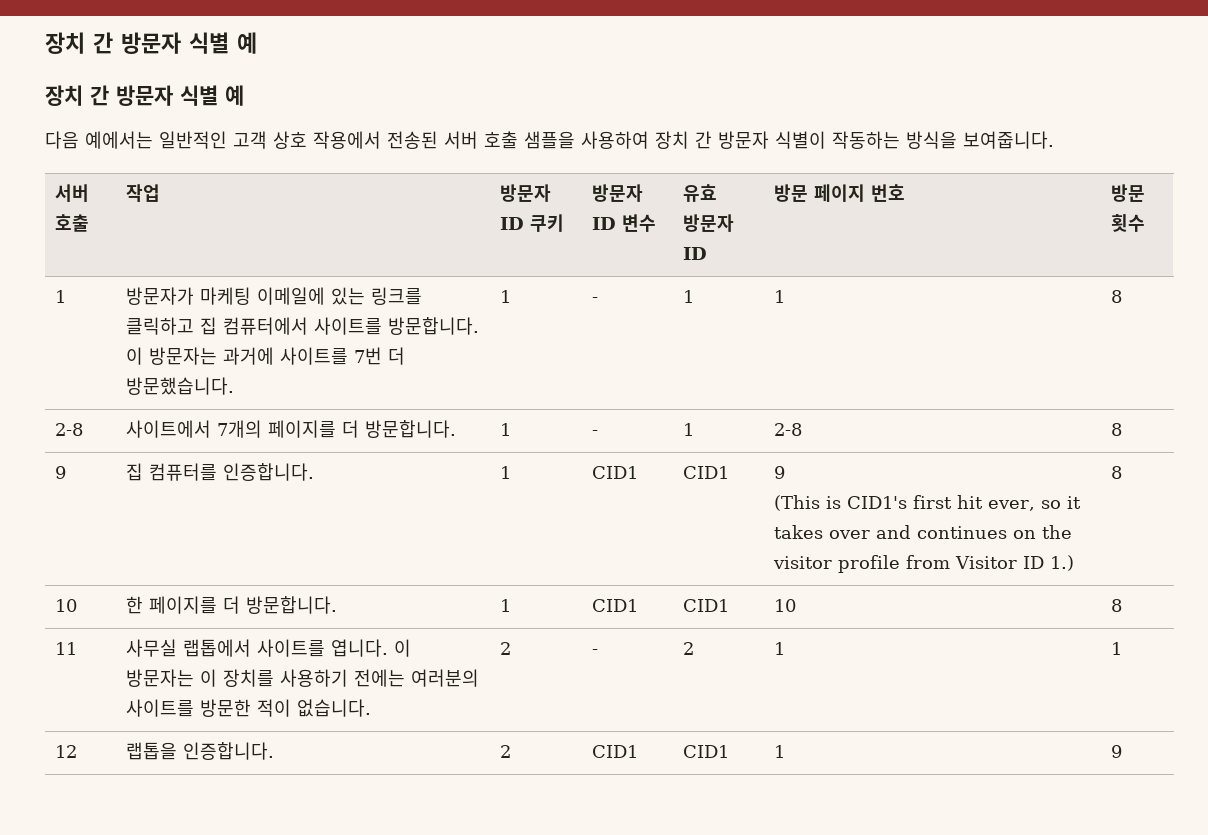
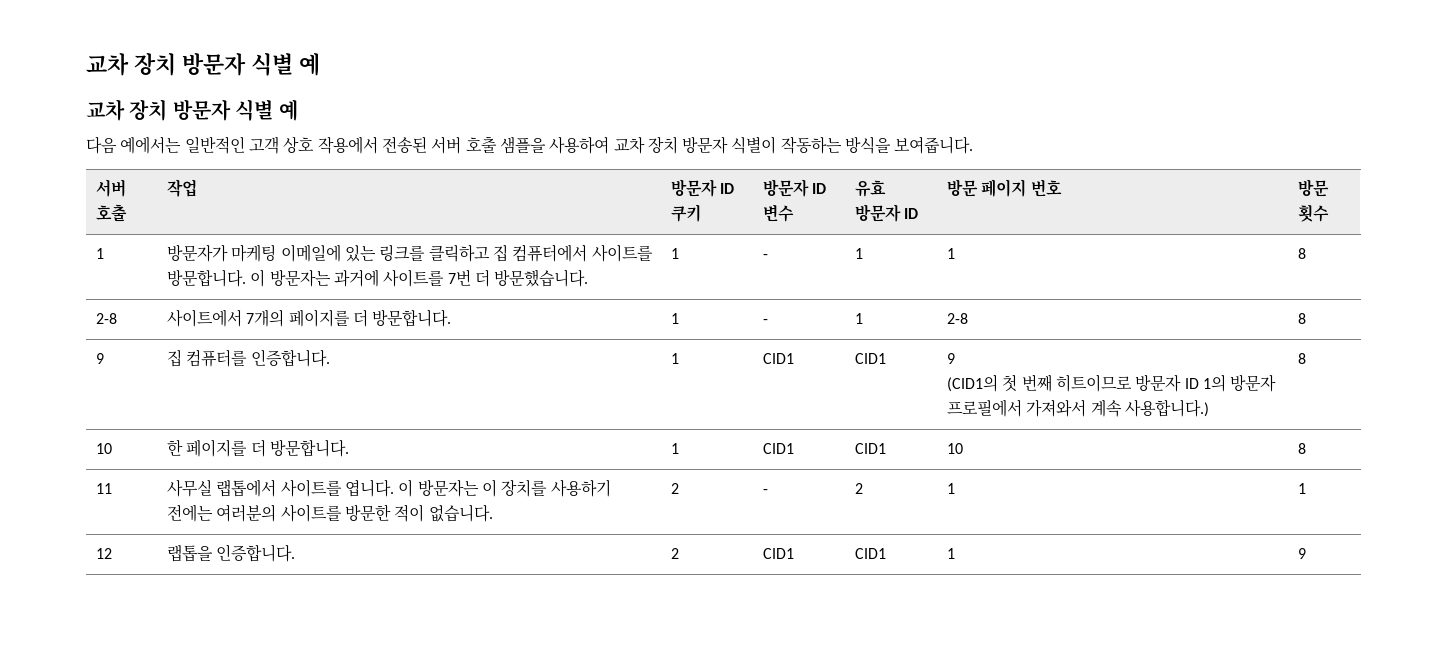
[45,32,257,54] [45,85,109,106] 장치 간 방문자 식별 예 // 장치 간 -> [86,53,320,76] [86,99,168,121] 교차 장치 방문자 식별 예 // 교차 장치
[655,131,712,149] 장치 간 -> [613,136,678,154] 교차 장치
[773,495,1081,511] [773,525,1072,539] [772,555,1074,573] (This is CID1's first hit ever, so it takes over and continues on the visitor profile from Visitor ID 1.) -> [947,374,1277,392] [947,399,1210,417] (CID1의 첫 번째 히트이므로 방문자 ID 1의 방문자 프로필에서 가져와서 계속 사용합니다.)

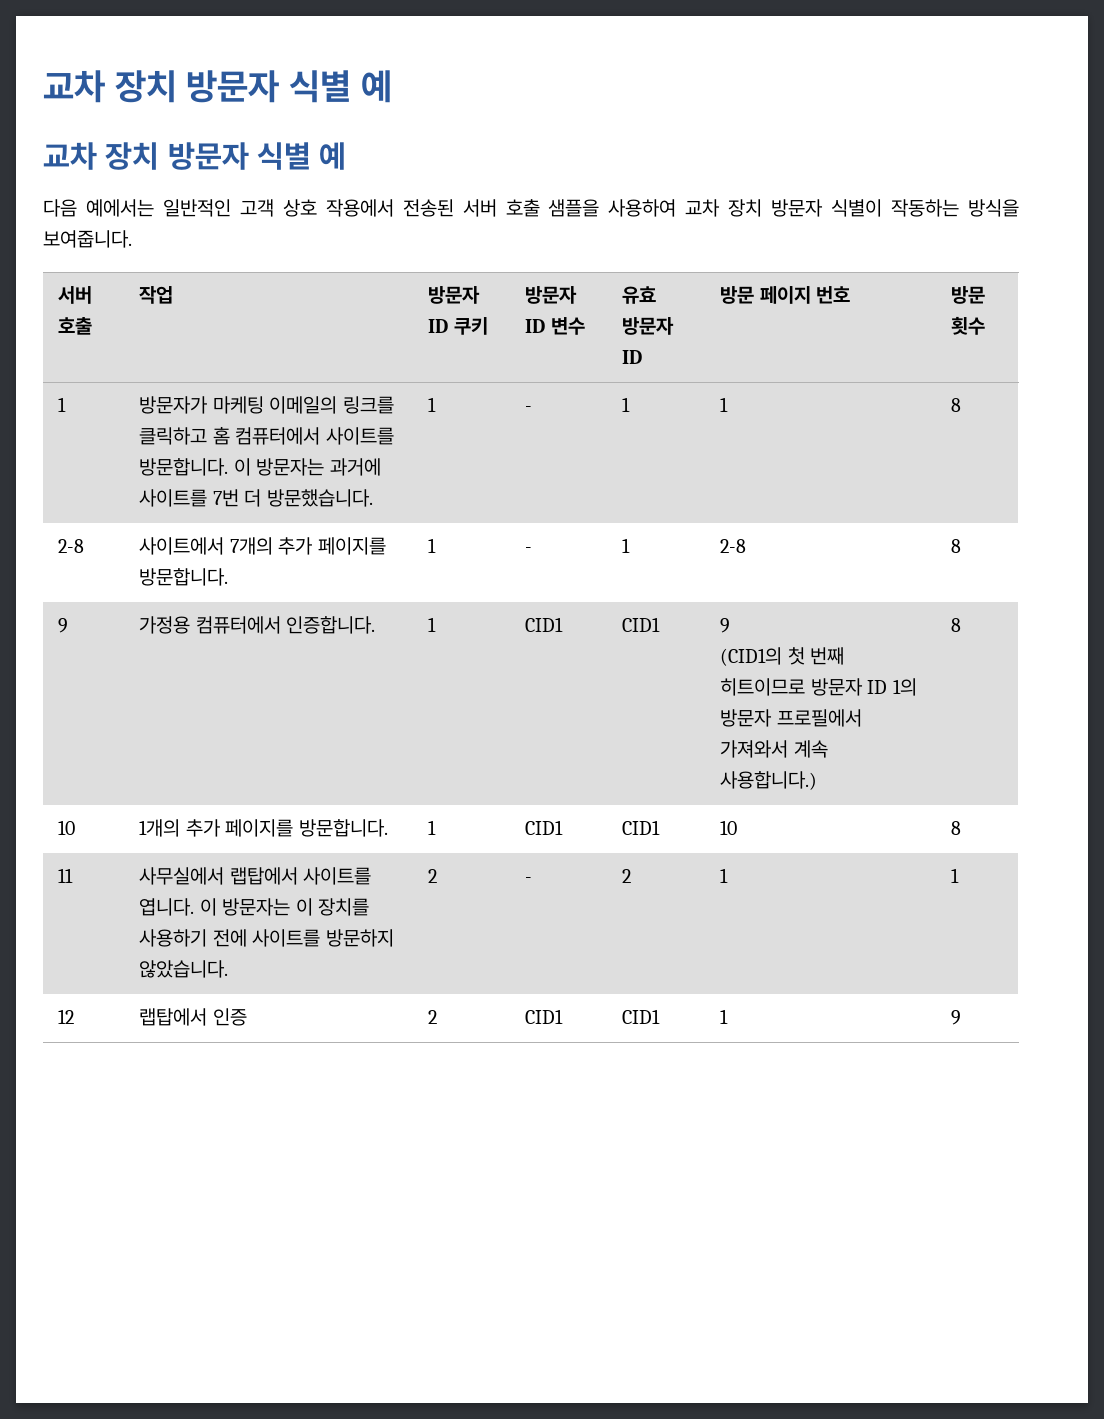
[280,244,377,262] 이메일에 있는 -> [269,396,338,414] 이메일의
[493,244,509,262] 집 -> [212,426,230,445] 홈
[288,309,369,327] 페이지를 더 -> [278,537,386,555] 추가 페이지를
[167,349,248,367] 집 컴퓨터를 -> [139,616,281,634] 가정용 컴퓨터에서
[167,439,266,457] 한 페이지를 더 -> [139,819,294,837] 1개의 추가 페이지를
[167,479,277,497] 사무실 랩톱에서 -> [139,867,298,885] 사무실에서 랩탑에서
[167,504,493,522] 전에는 여러분의 사이트를 방문한 적이 없습니다. -> [212,929,394,947] [139,960,229,978] 전에 사이트를 방문하지 않았습니다.
[167,544,296,562] 랩톱을 인증합니다. -> [139,1008,247,1026] 랩탑에서 인증

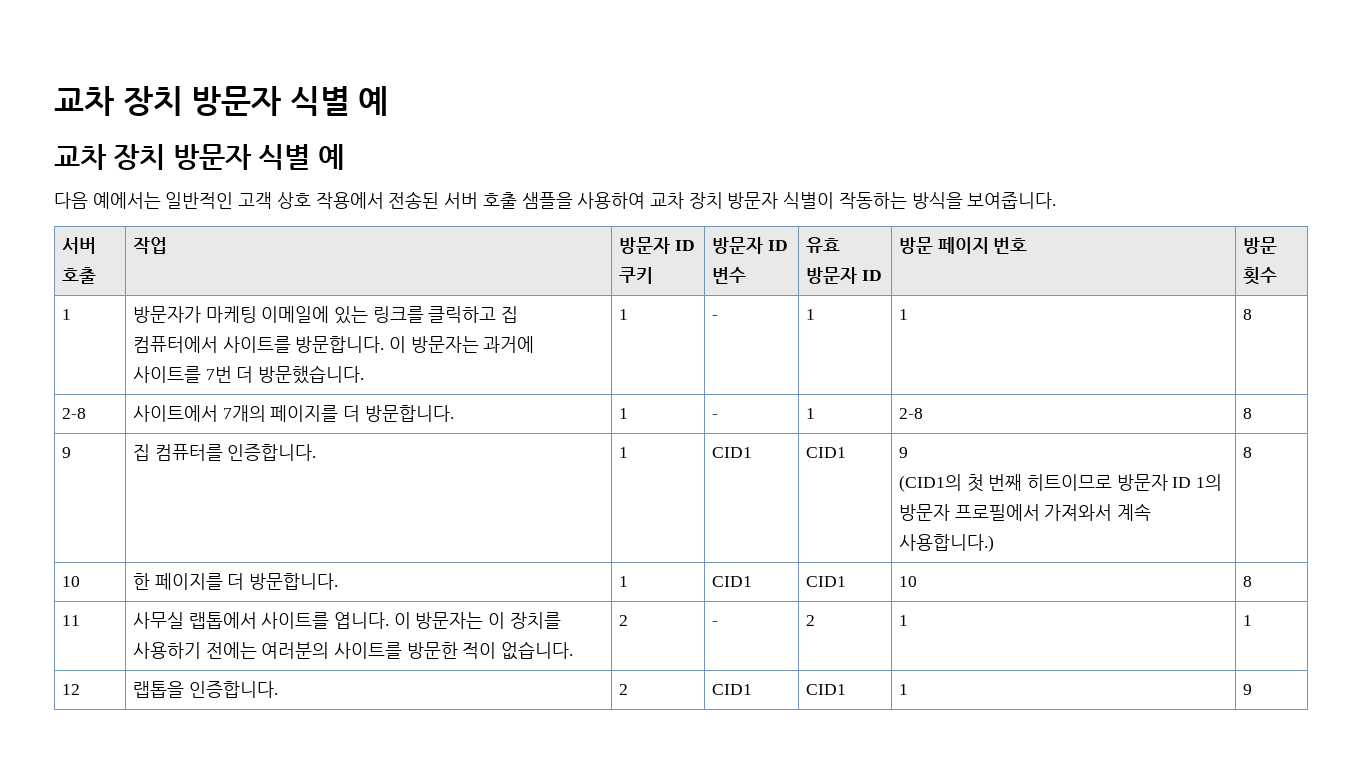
[269,396,338,414] 이메일의 -> [261,306,368,324] 이메일에 있는
[212,426,230,445] 홈 -> [501,306,519,323] 집
[278,537,386,555] 추가 페이지를 -> [270,405,360,422] 페이지를 더
[139,616,281,634] 가정용 컴퓨터에서 -> [132,444,223,461] 집 컴퓨터를
[139,819,294,837] 1개의 추가 페이지를 -> [132,573,245,590] 한 페이지를 더
[139,867,298,885] 사무실에서 랩탑에서 -> [132,612,257,629] 사무실 랩톱에서
[212,929,394,947] [139,960,229,978] 전에 사이트를 방문하지 않았습니다. -> [205,641,574,660] 전에는 여러분의 사이트를 방문한 적이 없습니다.
[139,1008,247,1026] 랩탑에서 인증 -> [132,681,278,698] 랩톱을 인증합니다.

